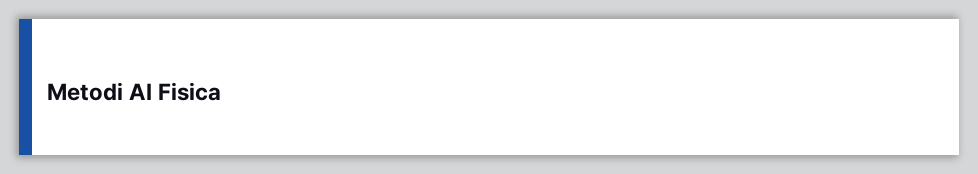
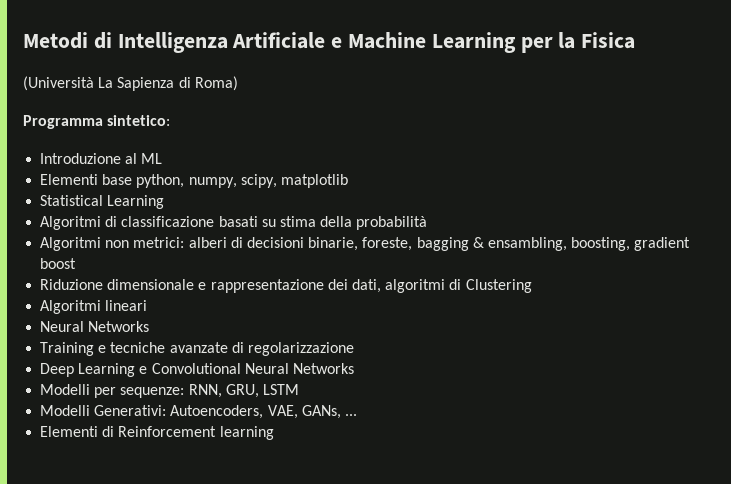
[129,82,222,101] AI Fisica -> [93,32,636,53] [23,76,238,91] [23,115,171,129] [40,153,163,164] [40,174,348,188] [40,195,165,209] [40,216,428,230] [40,237,691,251] [40,258,77,269] [40,279,532,293] [40,300,148,314] [40,321,150,332] [40,342,354,356] [40,363,354,377] [40,384,299,398] [40,405,357,419] [40,426,274,440] di Intelligenza Artificiale e Machine Learning per la Fisica // (Università La Sapienza di Roma) // Programma sintetico: // Introduzione al ML // Elementi base python, numpy, scipy, matplotlib // Statistical Learning // Algoritmi di classificazione basati su stima della probabilità // Algoritmi non metrici: alberi di decisioni binarie, foreste, bagging & ensambling, boosting, gradient boost // Riduzione dimensionale e rappresentazione dei dati, algoritmi di Clustering // Algoritmi lineari // Neural Networks // Training e tecniche avanzate di regolarizzazione // Deep Learning e Convolutional Neural Networks // Modelli per sequenze: RNN, GRU, LSTM // Modelli Generativi: Autoencoders, VAE, GANs, ... // Elementi di Reinforcement learning

